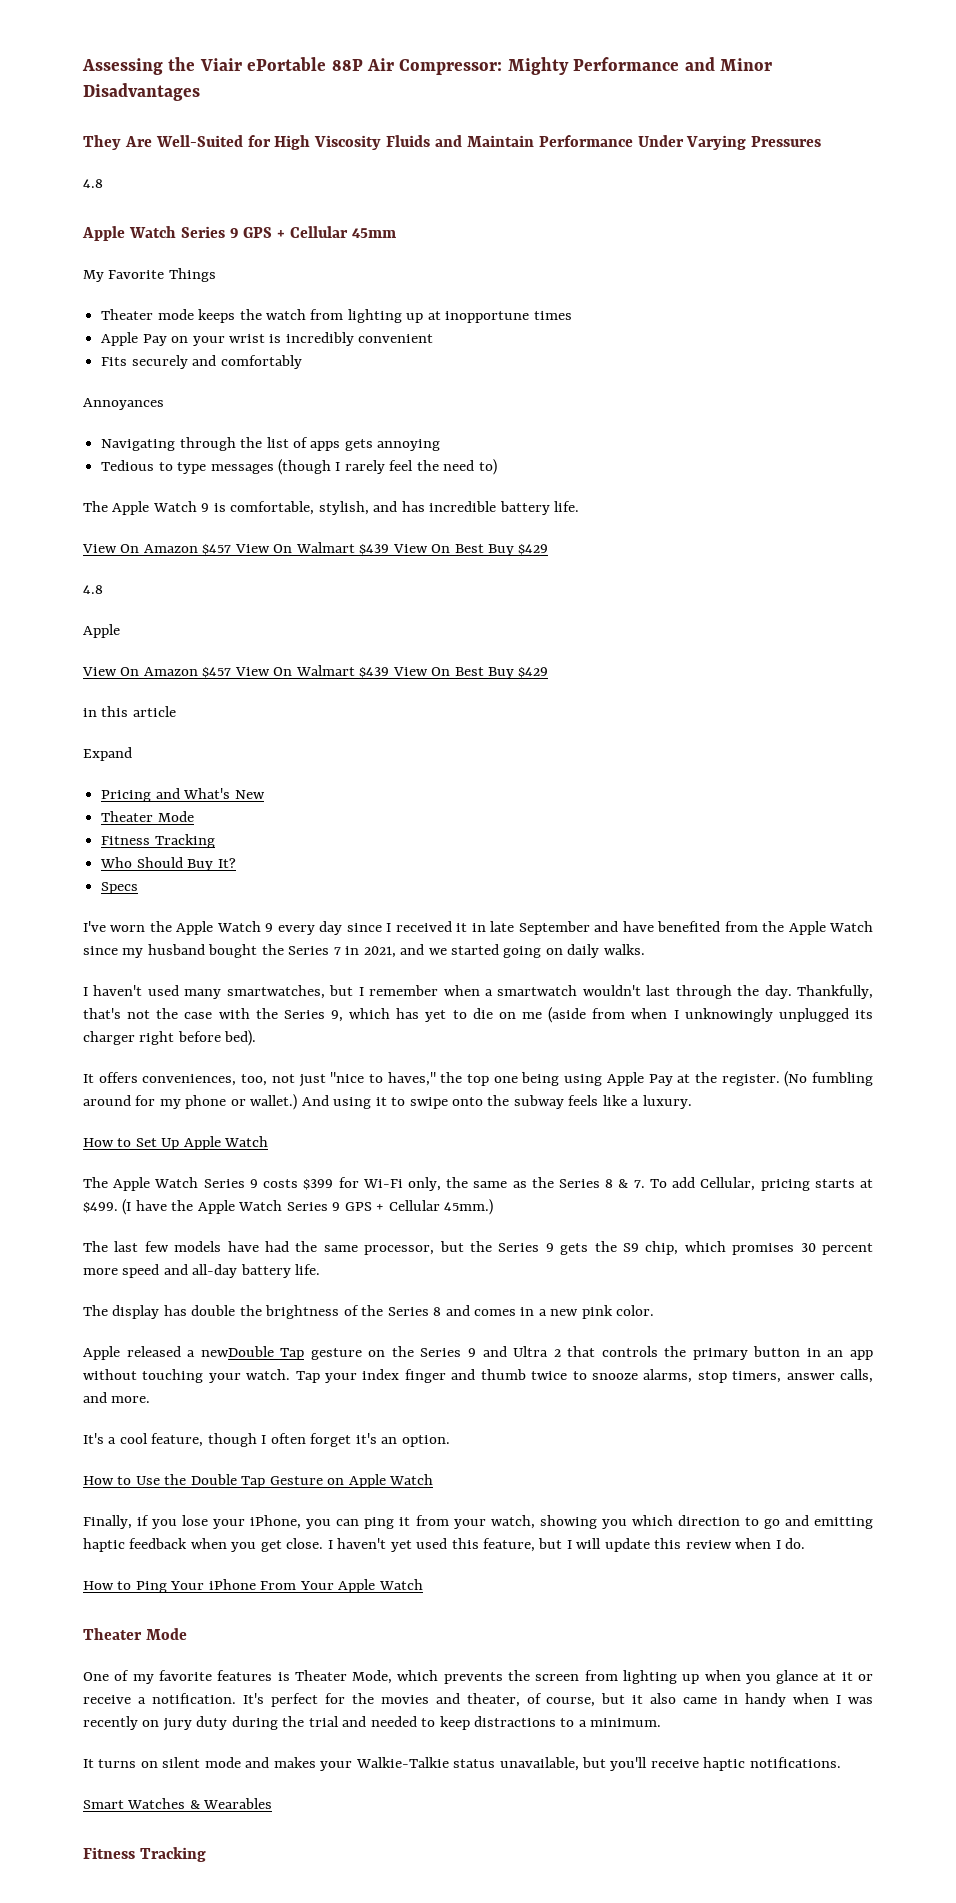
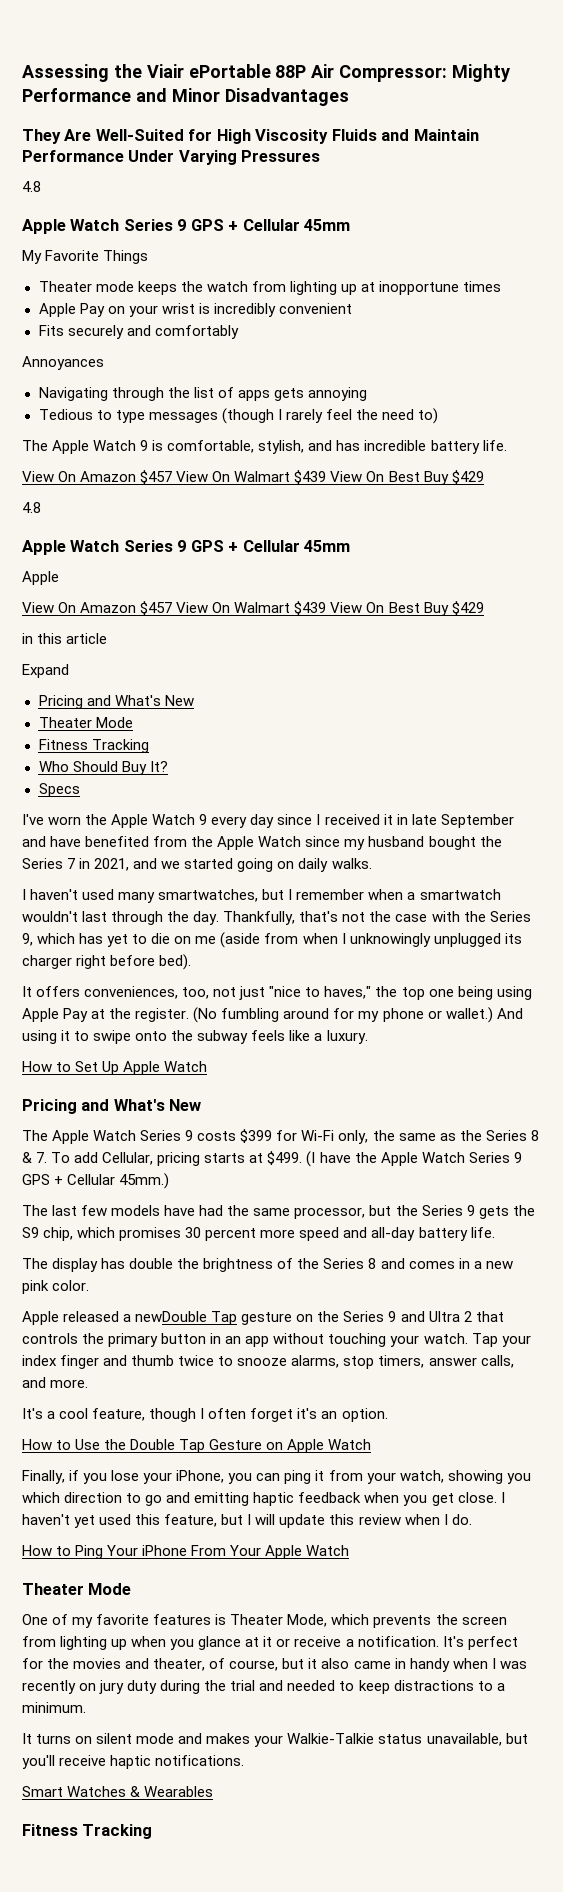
(103, 589) none -> [22,540,351,555] // Apple Watch Series 9 GPS + Cellular 45mm
(269, 1141) none -> [22,1099,202,1114] // Pricing and What's New

